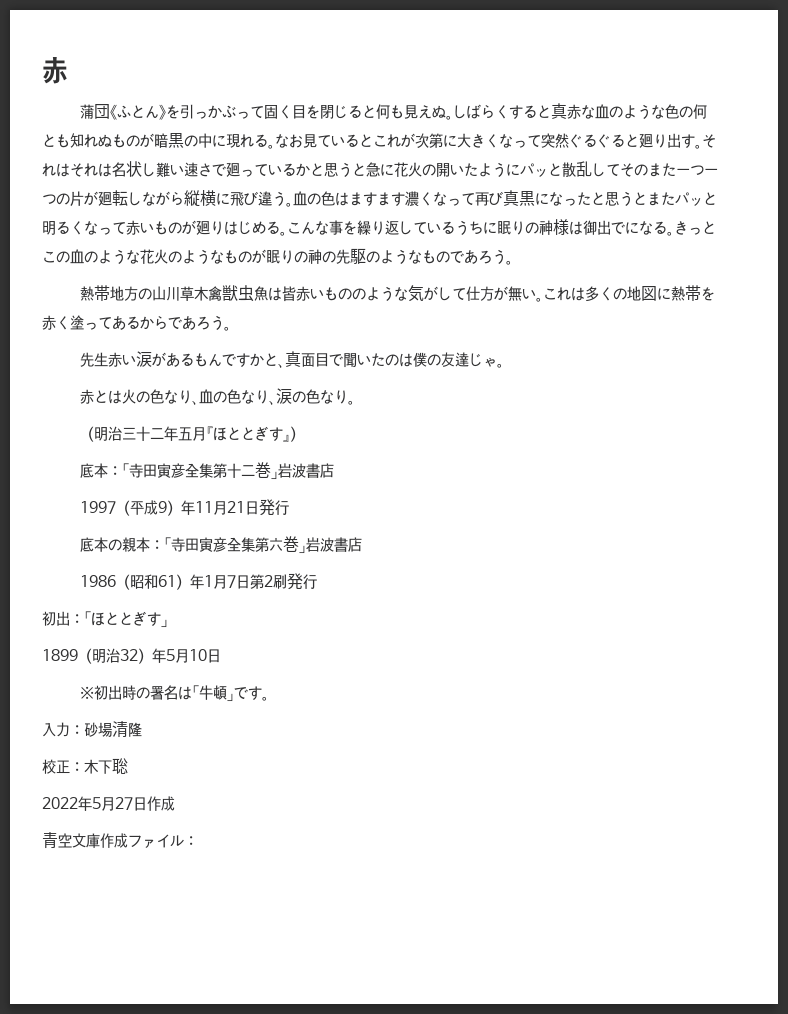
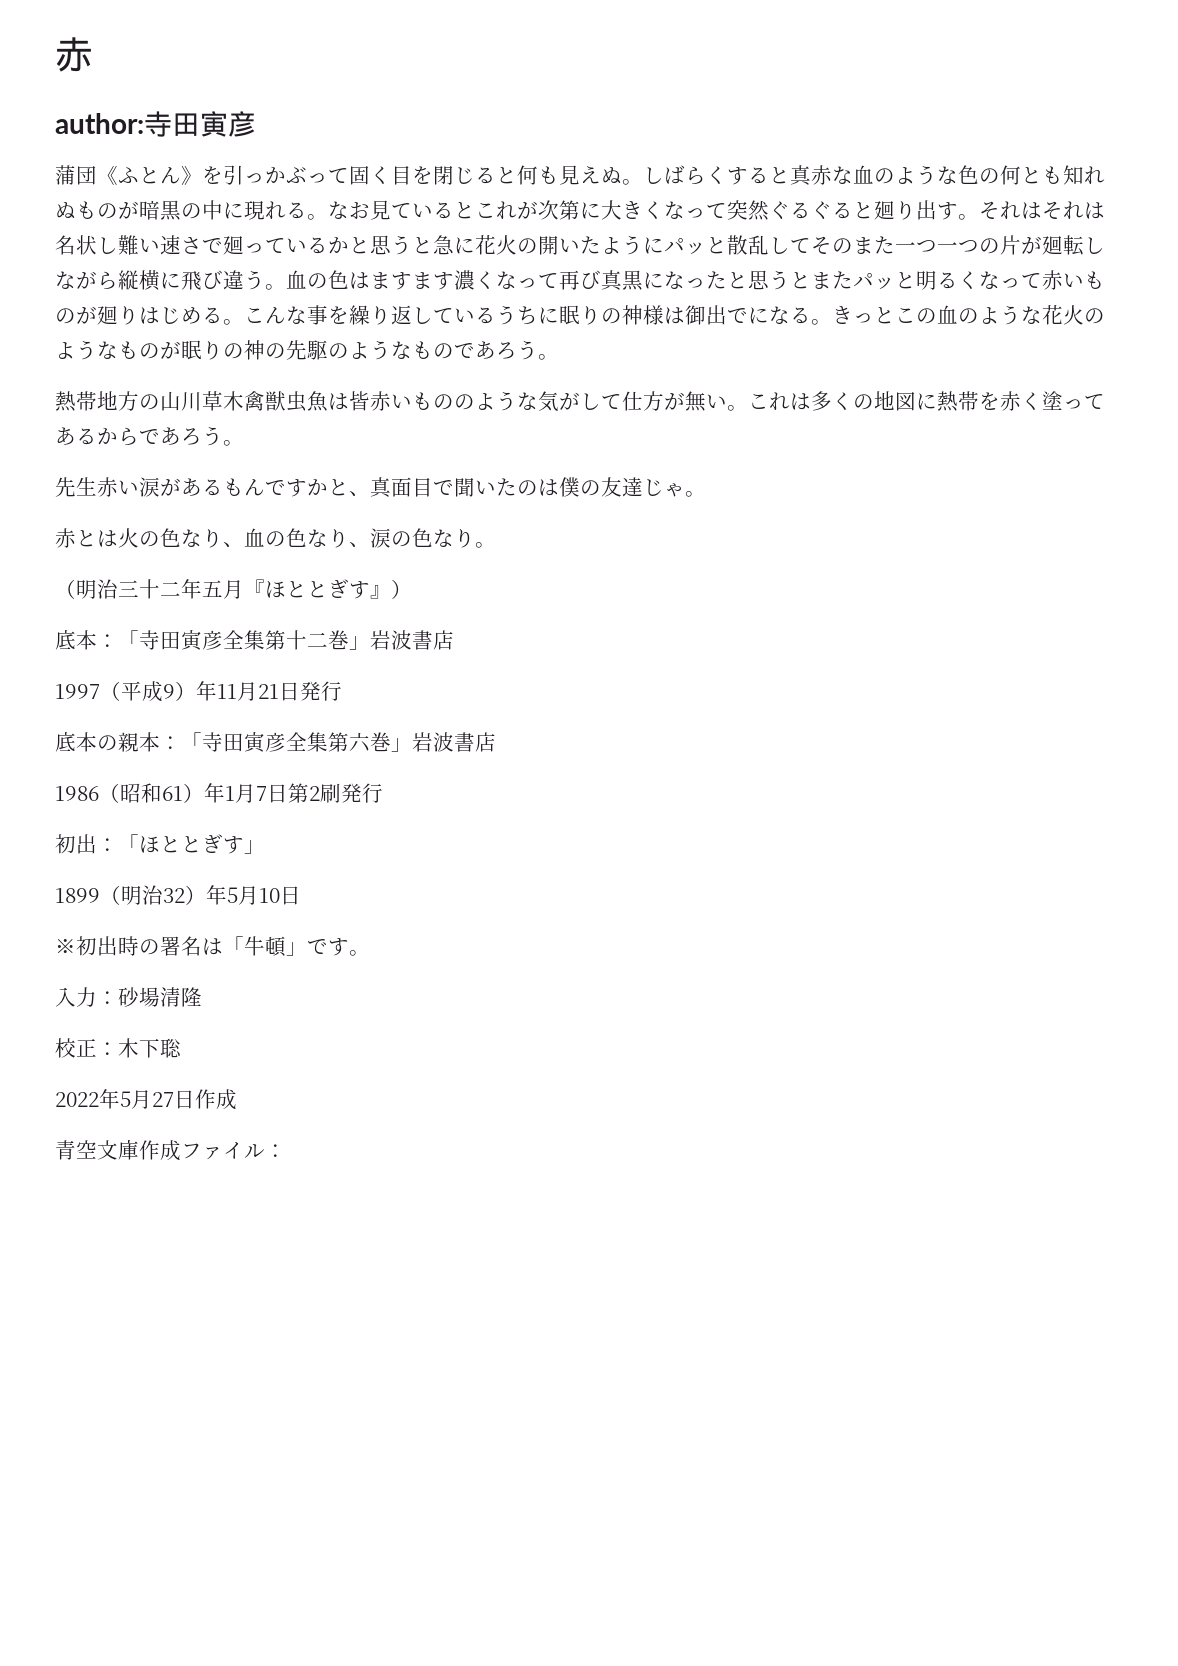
[42,57,68,84] 赤 -> [55,37,93,72] [55,111,256,137] 赤 // author:寺田寅彦

